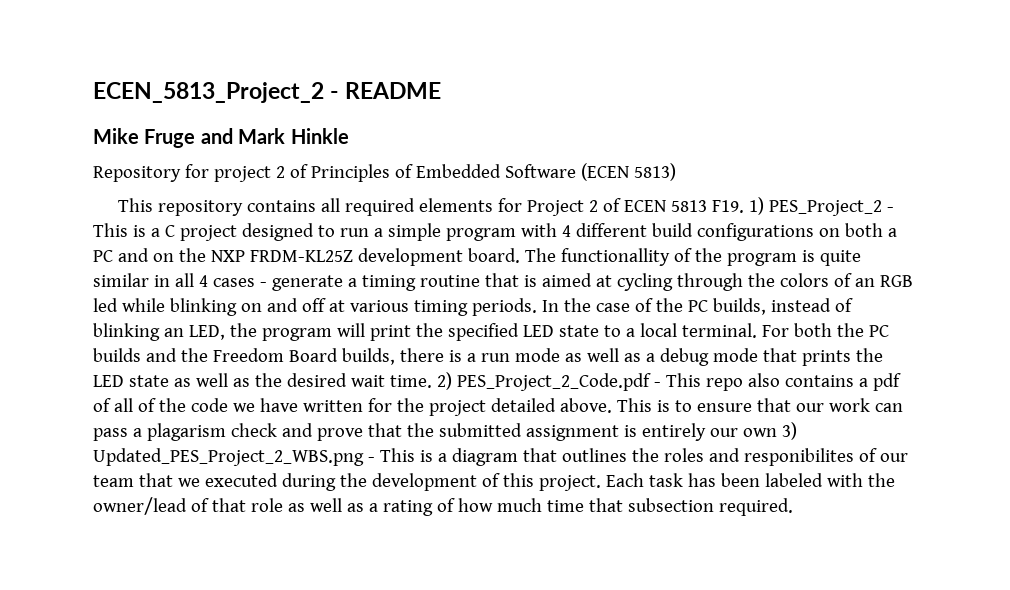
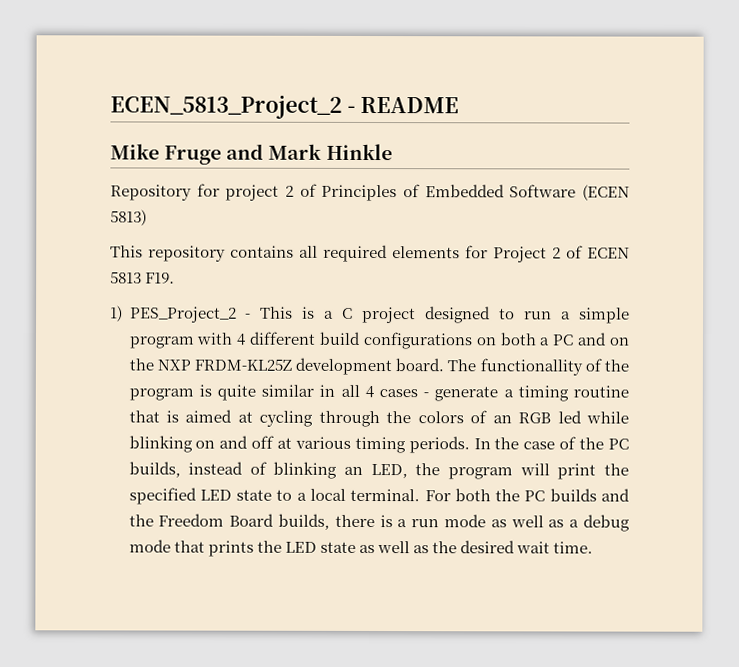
(745, 206) none -> (176, 278) //
[436,372,901,391] [93,398,903,416] [93,422,797,441] [93,448,908,466] [93,473,895,491] [93,497,793,516] 2) PES_Project_2_Code.pdf - This repo also contains a pdf of all of the code we have written for the project detailed above. This is to ensure that our work can pass a plagarism check and prove that the submitted assignment is entirely our own 3) Updated_PES_Project_2_WBS.png - This is a diagram that outlines the roles and responibilites of our team that we executed during the development of this project. Each task has been labeled with the owner/lead of that role as well as a rating of how much time that subsection required. -> (594, 547) none

